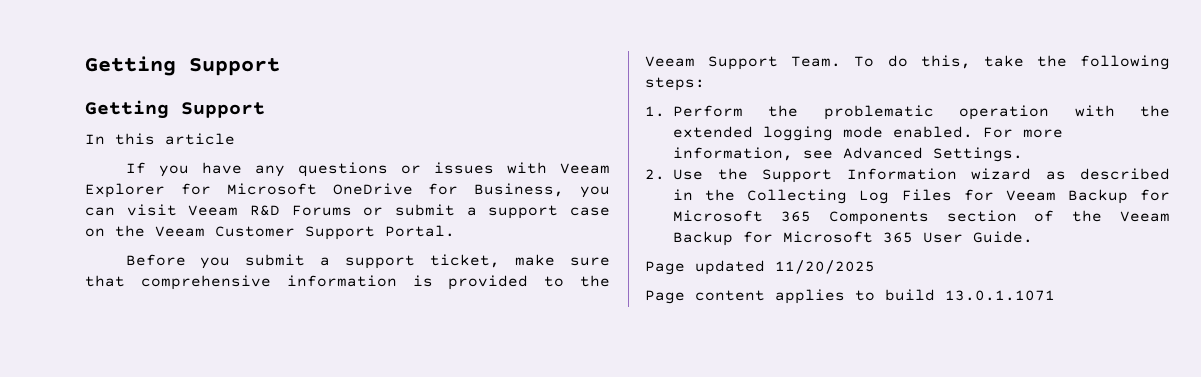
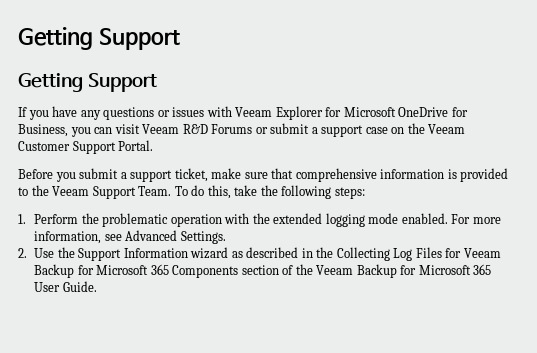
[85,133,235,145] // In this article -> (158, 82) none
[645,260,875,275] [645,289,1055,304] // Page updated 11/20/2025 // Page content applies to build 13.0.1.1071 -> (97, 286) none

